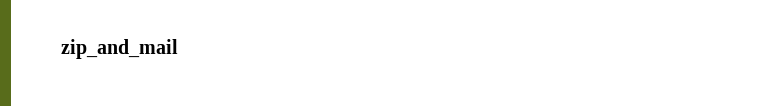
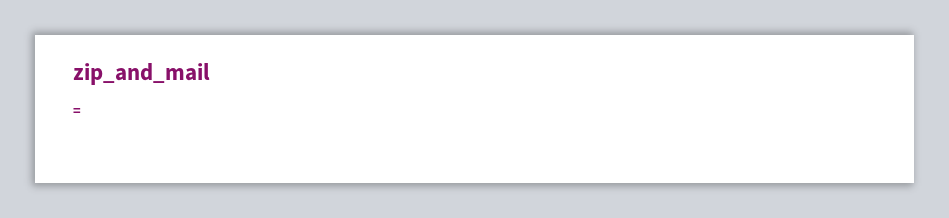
(178, 49) none -> [73,108,81,116] // =

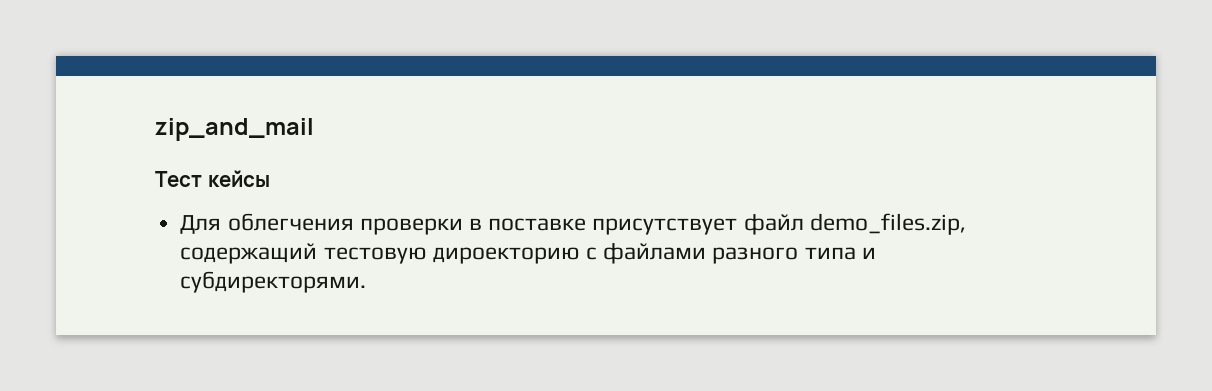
[73,108,81,116] = -> [155,170,270,187] [180,213,966,235] [180,243,876,264] [180,271,367,293] Тест кейсы // Для облегчения проверки в поставке присутствует файл demo_files.zip, содержащий тестовую дироекторию с файлами разного типа и субдиректорями.

